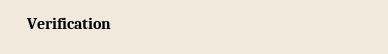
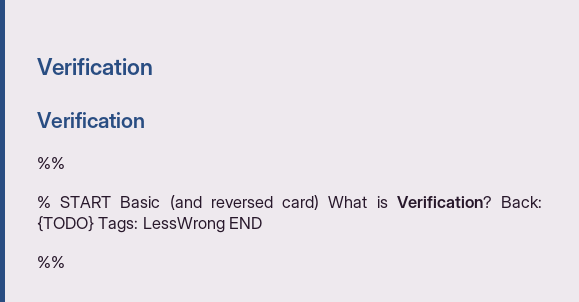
[26,17,111,29] Verification -> [37,58,153,75] [37,112,145,128] [37,157,65,169] [37,195,542,210] [37,216,263,233] [37,256,65,268] Verification // Verification // %% // % START Basic (and reversed card) What is Verification? Back: {TODO} Tags: LessWrong END // %%

